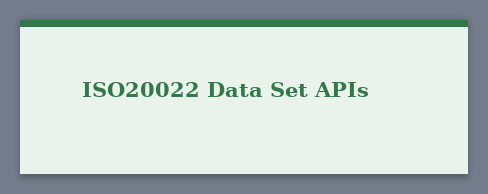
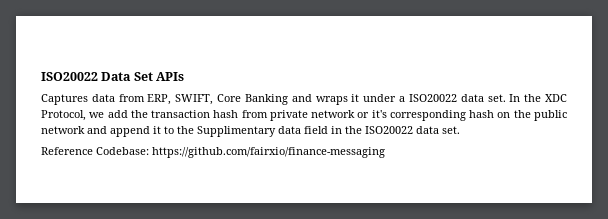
(369, 89) none -> [41,94,567,105] [41,110,567,121] [41,126,460,137] [41,147,385,158] // Captures data from ERP, SWIFT, Core Banking and wraps it under a ISO20022 data set. In the XDC Protocol, we add the transaction hash from private network or it's corresponding hash on the public network and append it to the Supplimentary data field in the ISO20022 data set. // Reference Codebase: https://github.com/fairxio/finance-messaging

